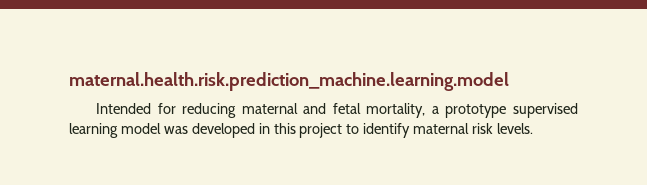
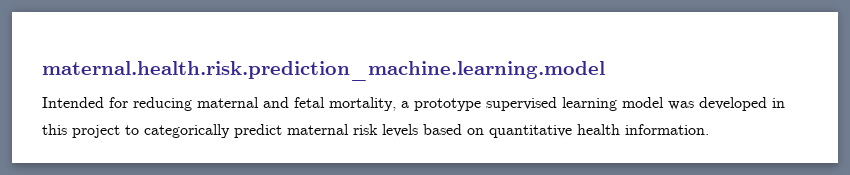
[363,123,534,138] identify maternal risk levels. -> [144,124,709,138] categorically predict maternal risk levels based on quantitative health information.

